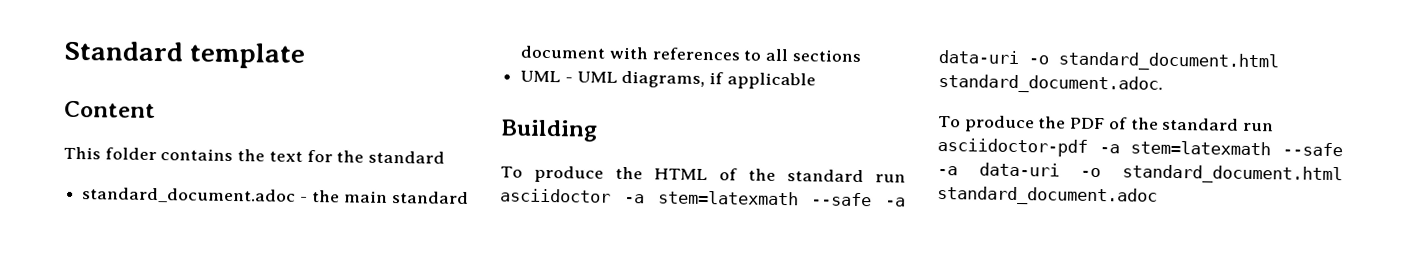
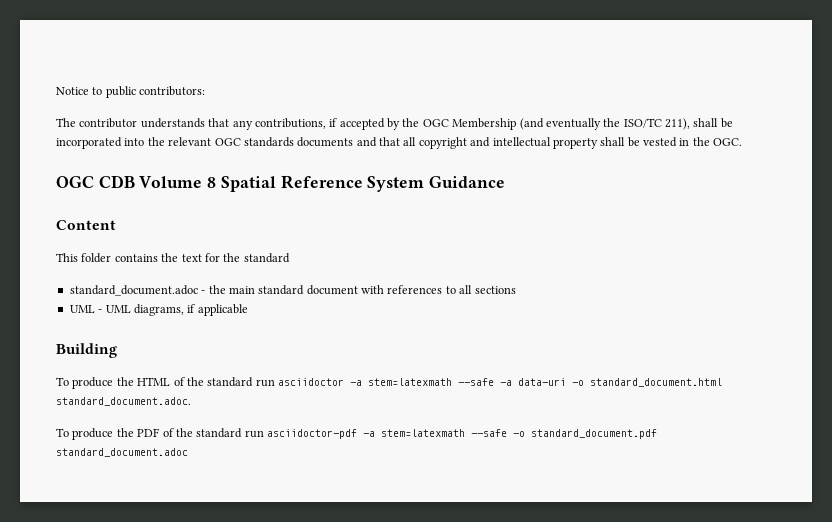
[64,40,307,69] Standard template -> [56,86,206,98] [56,118,733,130] [56,137,743,149] [56,175,506,192] Notice to public contributors: // The contributor understands that any contributions, if accepted by the OGC Membership (and eventually the ISO/TC 211), shall be incorporated into the relevant OGC standards documents and that all copyright and intellectual property shall be vested in the OGC. // OGC CDB Volume 8 Spatial Reference System Guidance
[937,162,1343,185] -a data-uri -o standard_document.html -> [513,429,657,439] -o standard_document.pdf

